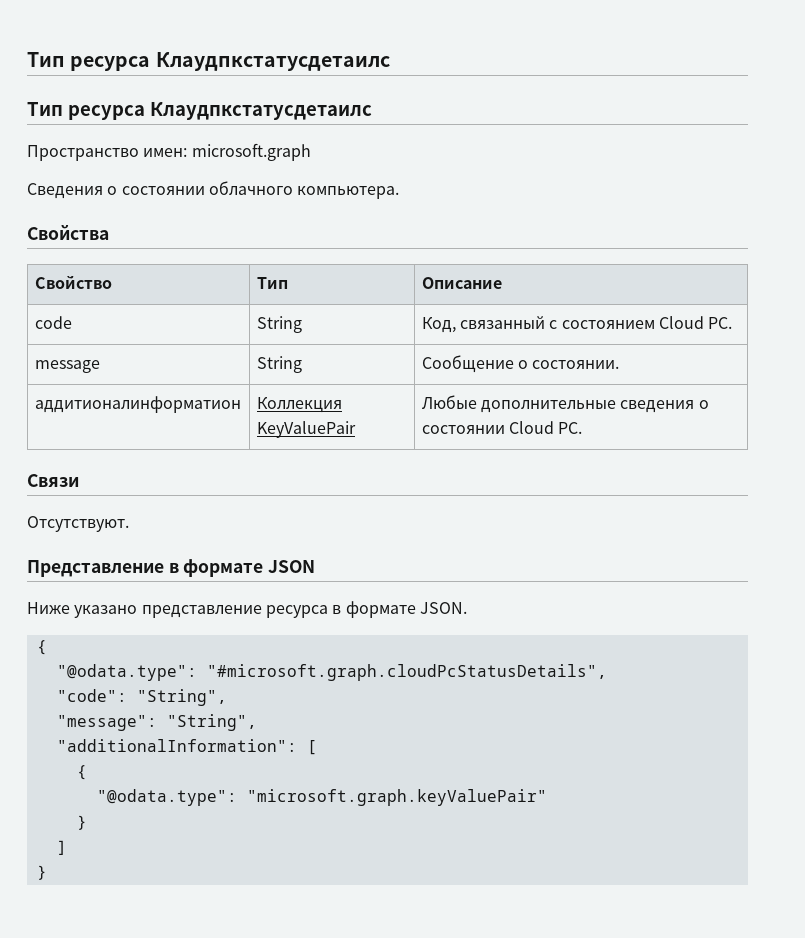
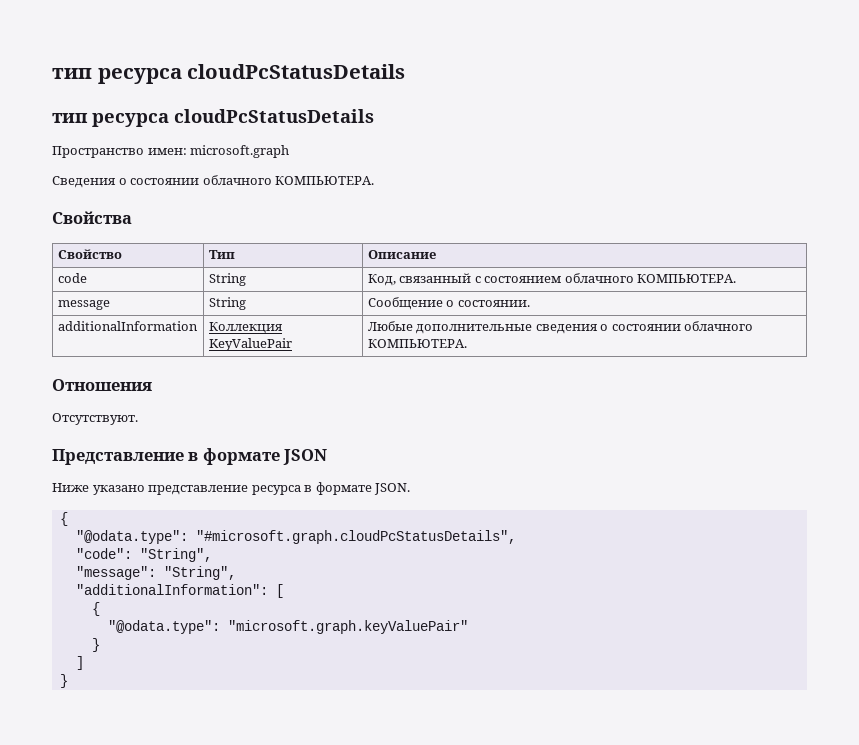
[27,52,390,71] [27,102,372,120] Тип ресурса Клаудпкстатусдетаилс // Тип ресурса Клаудпкстатусдетаилс -> [52,64,406,84] [52,109,374,127] тип ресурса cloudPcStatusDetails // тип ресурса cloudPcStatusDetails
[297,186,400,199] компьютера. -> [275,176,375,185] КОМПЬЮТЕРА.
[659,316,733,329] Cloud PC. -> [564,273,737,283] облачного КОМПЬЮТЕРА.
[34,396,241,413] аддитионалинформатион -> [57,321,198,331] additionalInformation
[509,421,583,434] [27,474,79,487] Cloud PC. // Связи -> [684,321,754,331] [367,339,467,348] [52,379,152,391] облачного КОМПЬЮТЕРА. // Отношения

